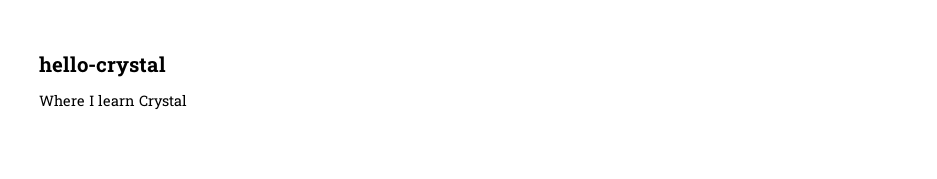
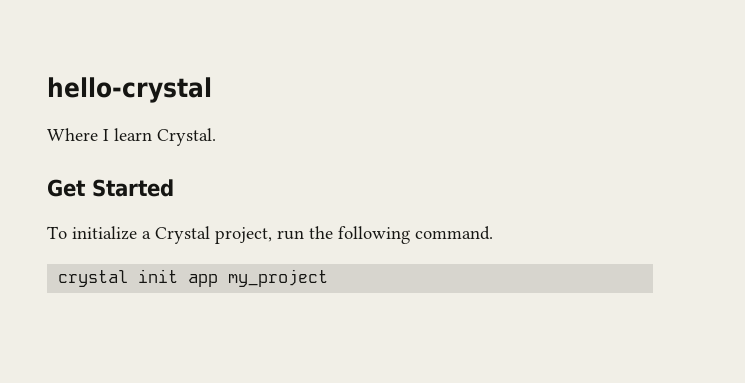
[139,94,187,110] Crystal -> [157,128,216,146] [47,179,174,197] [47,226,493,244] [58,269,329,287] Crystal. // Get Started // To initialize a Crystal project, run the following command. // crystal init app my_project

